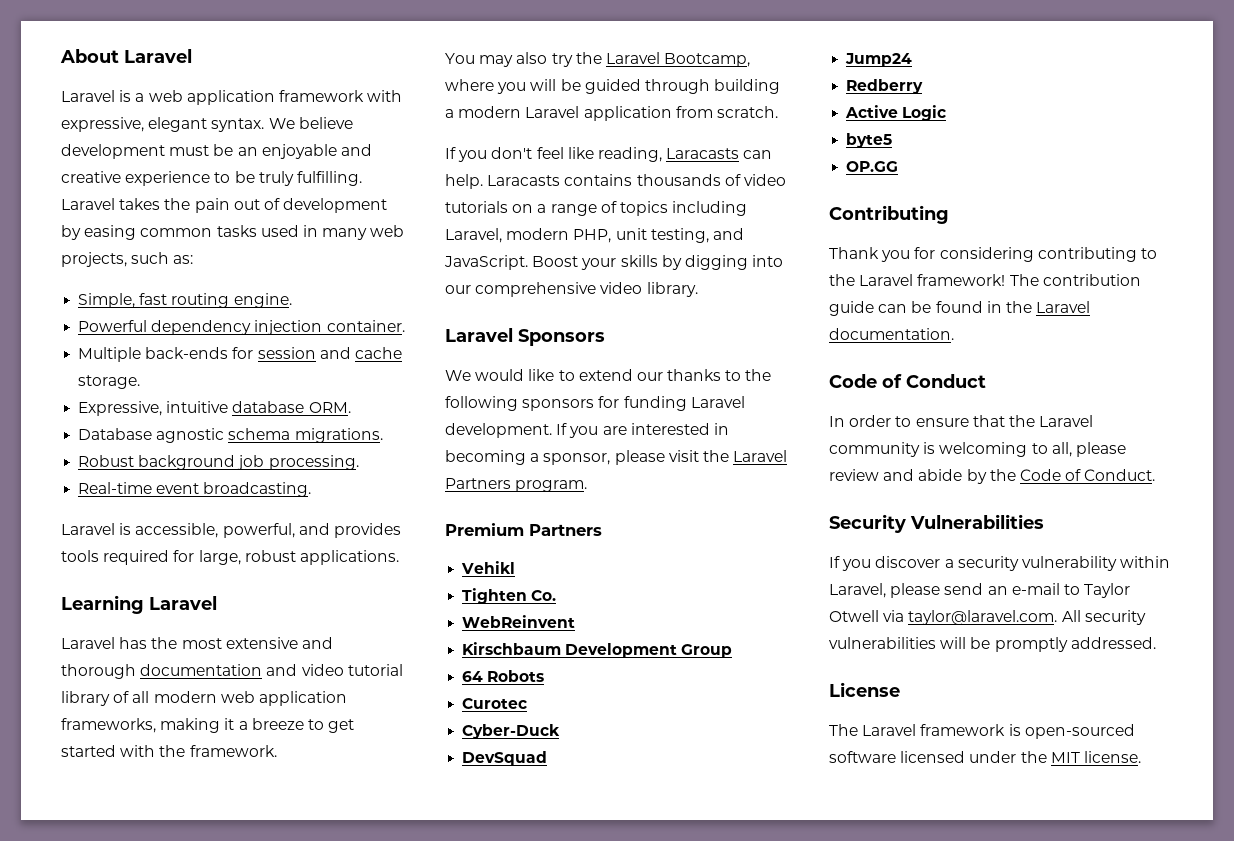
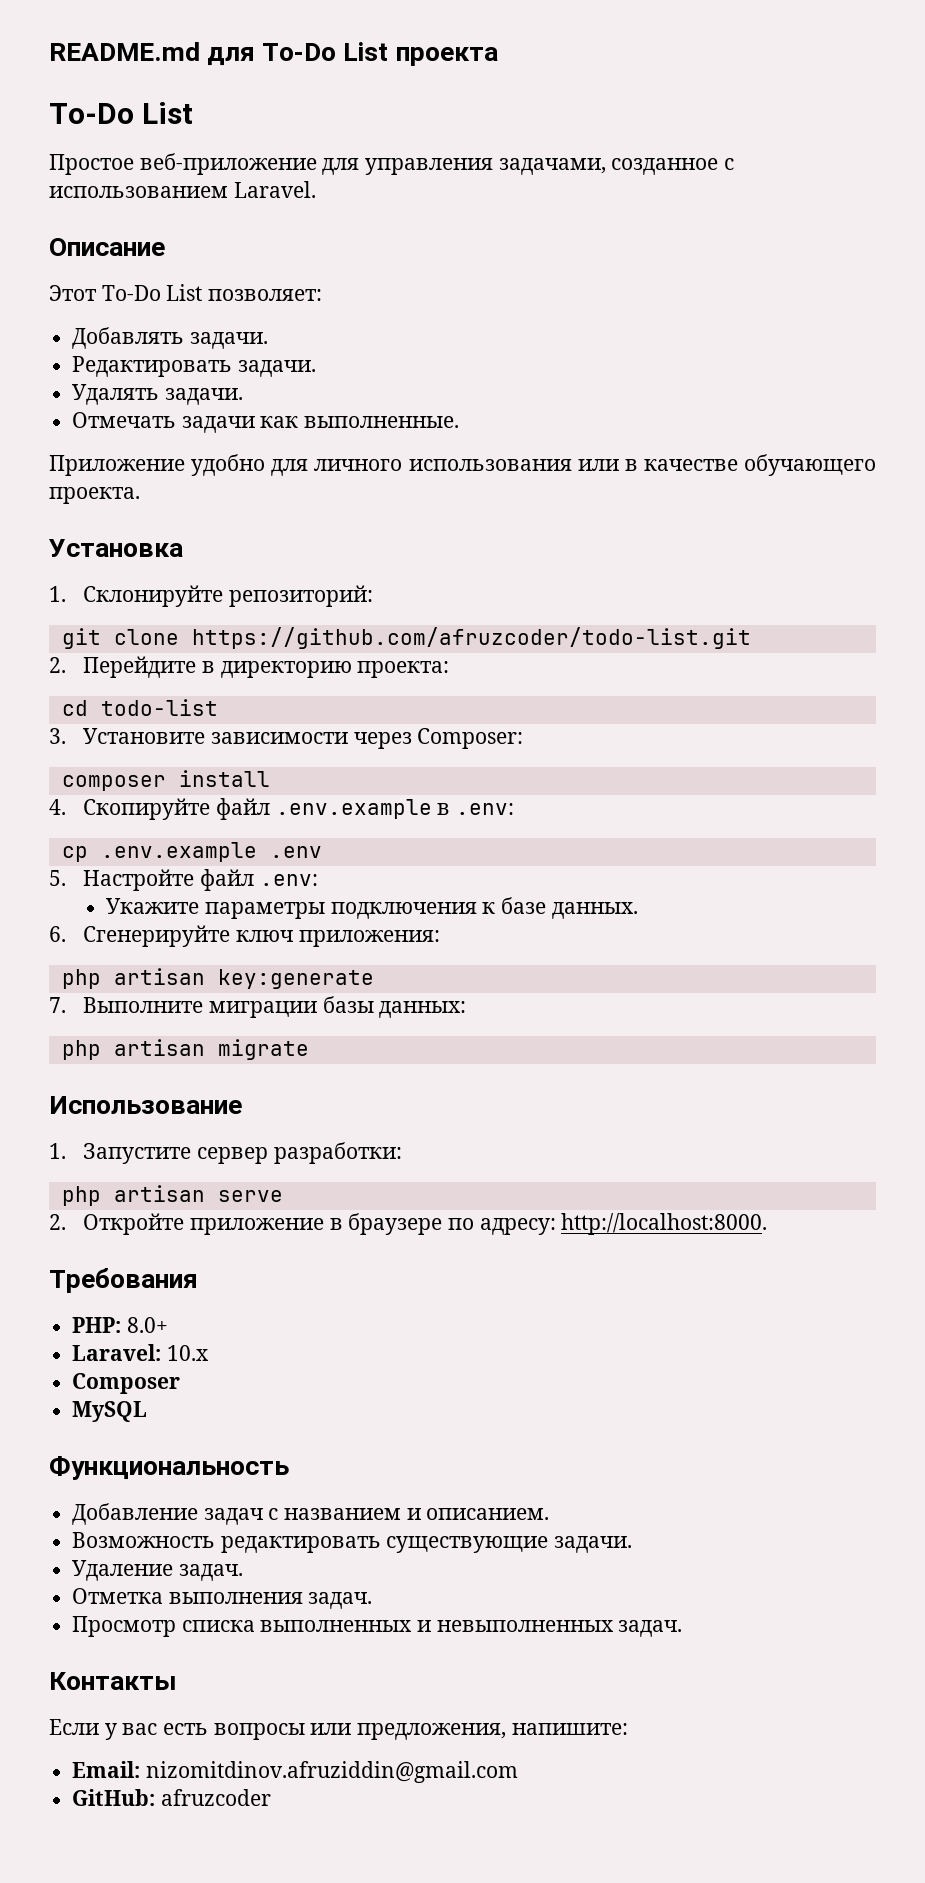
[60,49,192,63] [61,90,403,105] [61,117,353,132] [61,144,372,159] [61,171,362,186] [61,198,388,213] [61,225,405,240] [61,252,194,267] [78,293,292,308] [78,320,405,335] [78,347,402,362] [78,375,141,389] [78,401,351,416] [78,428,383,443] [78,455,359,470] [78,482,312,497] [61,523,401,538] [61,550,399,565] [61,595,217,614] [61,637,333,649] [61,664,403,679] [61,691,347,706] [61,718,355,733] [61,745,277,757] [445,52,751,67] [445,79,781,94] [445,106,778,121] [445,147,773,162] [445,174,786,189] [445,201,748,216] [445,228,744,243] [444,255,784,270] [445,282,698,297] [445,328,605,346] [445,369,772,381] [445,396,745,411] [445,423,729,438] [445,450,788,465] [445,478,588,492] [445,523,602,536] [461,561,516,574] [462,588,557,604] [462,615,576,628] [462,642,733,658] [462,670,545,682] [462,698,528,709] [462,724,561,739] [462,751,548,766] [845,53,913,67] [846,79,924,94] [845,105,947,121] [846,133,893,148] [846,161,899,172] [829,205,949,224] [829,247,1157,262] [829,274,1141,286] [829,301,1091,316] [829,328,954,340] [829,374,986,388] [829,415,1094,427] [829,442,1126,457] [829,469,1156,484] [829,514,1044,533] [829,556,1171,571] [829,583,1131,598] [829,610,1146,625] [829,637,1156,652] [829,682,900,697] [829,724,1135,739] [829,751,1141,763] About Laravel // Laravel is a web application framework with expressive, elegant syntax. We believe development must be an enjoyable and creative experience to be truly fulfilling. Laravel takes the pain out of development by easing common tasks used in many web projects, such as: // Simple, fast routing engine. // Powerful dependency injection container. // Multiple back-ends for session and cache storage. // Expressive, intuitive database ORM. // Database agnostic schema migrations. // Robust background job processing. // Real-time event broadcasting. // Laravel is accessible, powerful, and provides tools required for large, robust applications. // Learning Laravel // Laravel has the most extensive and thorough documentation and video tutorial library of all modern web application frameworks, making it a breeze to get started with the framework. // You may also try the Laravel Bootcamp, where you will be guided through building a modern Laravel application from scratch. // If you don't feel like reading, Laracasts can help. Laracasts contains thousands of video tutorials on a range of topics including Laravel, modern PHP, unit testing, and JavaScript. Boost your skills by digging into our comprehensive video library. // Laravel Sponsors // We would like to extend our thanks to the following sponsors for funding Laravel development. If you are interested in becoming a sponsor, please visit the Laravel Partners program. // Premium Partners // Vehikl // Tighten Co. // WebReinvent // Kirschbaum Development Group // 64 Robots // Curotec // Cyber-Duck // DevSquad // Jump24 // Redberry // Active Logic // byte5 // OP.GG // Contributing // Thank you for considering contributing to the Laravel framework! The contribution guide can be found in the Laravel documentation. // Code of Conduct // In order to ensure that the Laravel community is welcoming to all, please review and abide by the Code of Conduct. // Security Vulnerabilities // If you discover a security vulnerability within Laravel, please send an e-mail to Taylor Otwell via taylor@laravel.com. All security vulnerabilities will be promptly addressed. // License // The Laravel framework is open-sourced software licensed under the MIT license. -> [49,42,498,66] [49,102,194,124] [49,153,735,175] [49,181,316,198] [49,238,165,256] [49,284,323,301] [72,327,268,349] [72,356,316,377] [72,384,243,405] [72,412,460,433] [49,454,876,476] [49,487,140,504] [49,539,183,557] [49,585,373,607] [61,627,751,649] [49,656,450,678] [61,699,218,716] [49,728,524,749] [61,770,270,791] [49,798,514,820] [61,842,322,862] [49,869,318,891] [106,897,638,919] [49,925,440,947] [61,968,374,989] [49,996,467,1018] [61,1039,309,1060] [49,1096,242,1114] [49,1142,402,1164] [61,1185,283,1206] [49,1213,768,1235] [49,1268,198,1293] [72,1317,168,1333] [72,1344,209,1361] [72,1373,181,1394] [72,1401,148,1422] [49,1456,289,1480] [72,1503,550,1525] [72,1532,633,1553] [72,1560,243,1581] [72,1588,373,1609] [72,1616,683,1637] [49,1672,177,1690] [49,1719,628,1740] [72,1761,518,1783] [72,1789,271,1806] README.md для To-Do List проекта // To-Do List // Простое веб-приложение для управления задачами, созданное с использованием Laravel. // Описание // Этот To-Do List позволяет: // Добавлять задачи. // Редактировать задачи. // Удалять задачи. // Отмечать задачи как выполненные. // Приложение удобно для личного использования или в качестве обучающего проекта. // Установка // 1. Склонируйте репозиторий: // git clone https://github.com/afruzcoder/todo-list.git // 2. Перейдите в директорию проекта: // cd todo-list // 3. Установите зависимости через Composer: // composer install // 4. Скопируйте файл .env.example в .env: // cp .env.example .env // 5. Настройте файл .env: // Укажите параметры подключения к базе данных. // 6. Сгенерируйте ключ приложения: // php artisan key:generate // 7. Выполните миграции базы данных: // php artisan migrate // Использование // 1. Запустите сервер разработки: // php artisan serve // 2. Откройте приложение в браузере по адресу: http://localhost:8000. // Требования // PHP: 8.0+ // Laravel: 10.x // Composer // MySQL // Функциональность // Добавление задач с названием и описанием. // Возможность редактировать существующие задачи. // Удаление задач. // Отметка выполнения задач. // Просмотр списка выполненных и невыполненных задач. // Контакты // Если у вас есть вопросы или предложения, напишите: // Email: nizomitdinov.afruziddin@gmail.com // GitHub: afruzcoder

